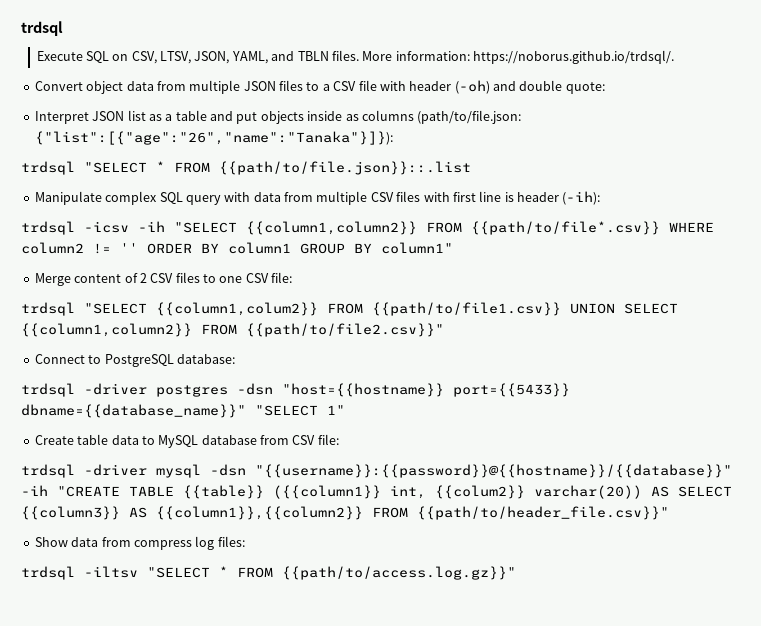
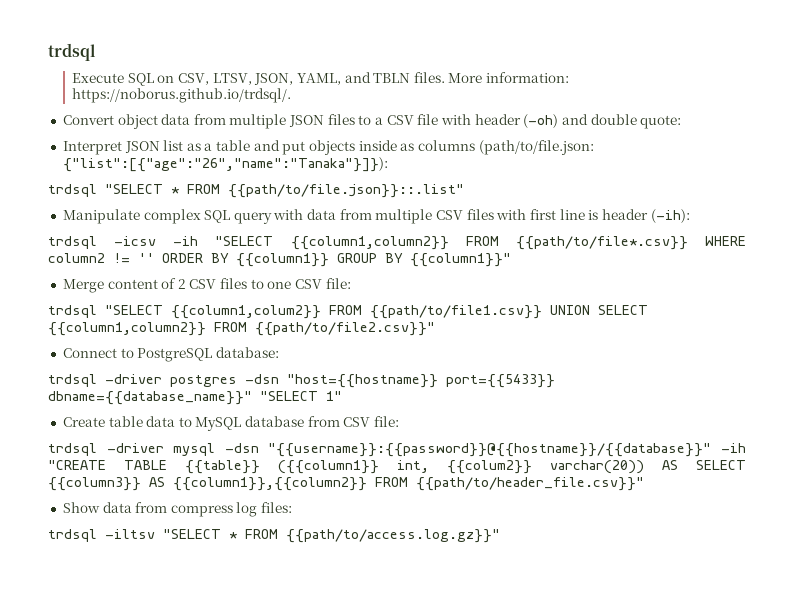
[219,161,471,175] {{path/to/file.json}}::.list -> [228,184,464,198] {{path/to/file.json}}::.list"
[228,242,291,254] column1 -> [236,253,329,267] {{column1}}
[381,242,453,254] column1" -> [410,253,511,267] {{column1}}"

